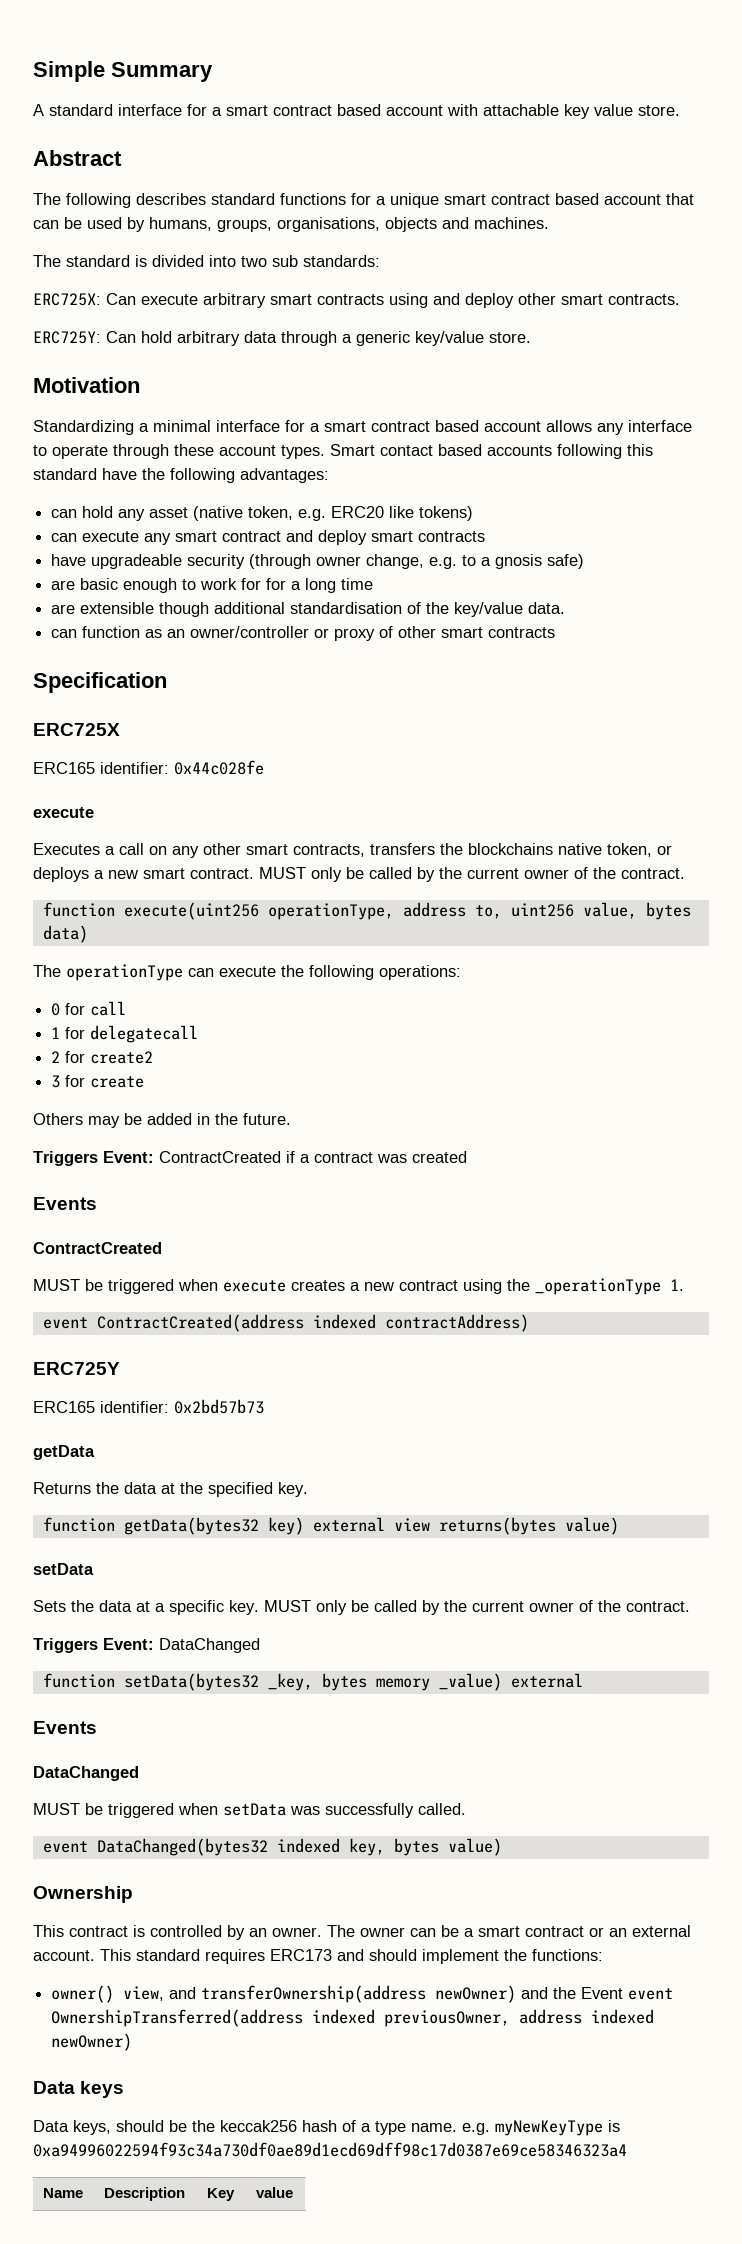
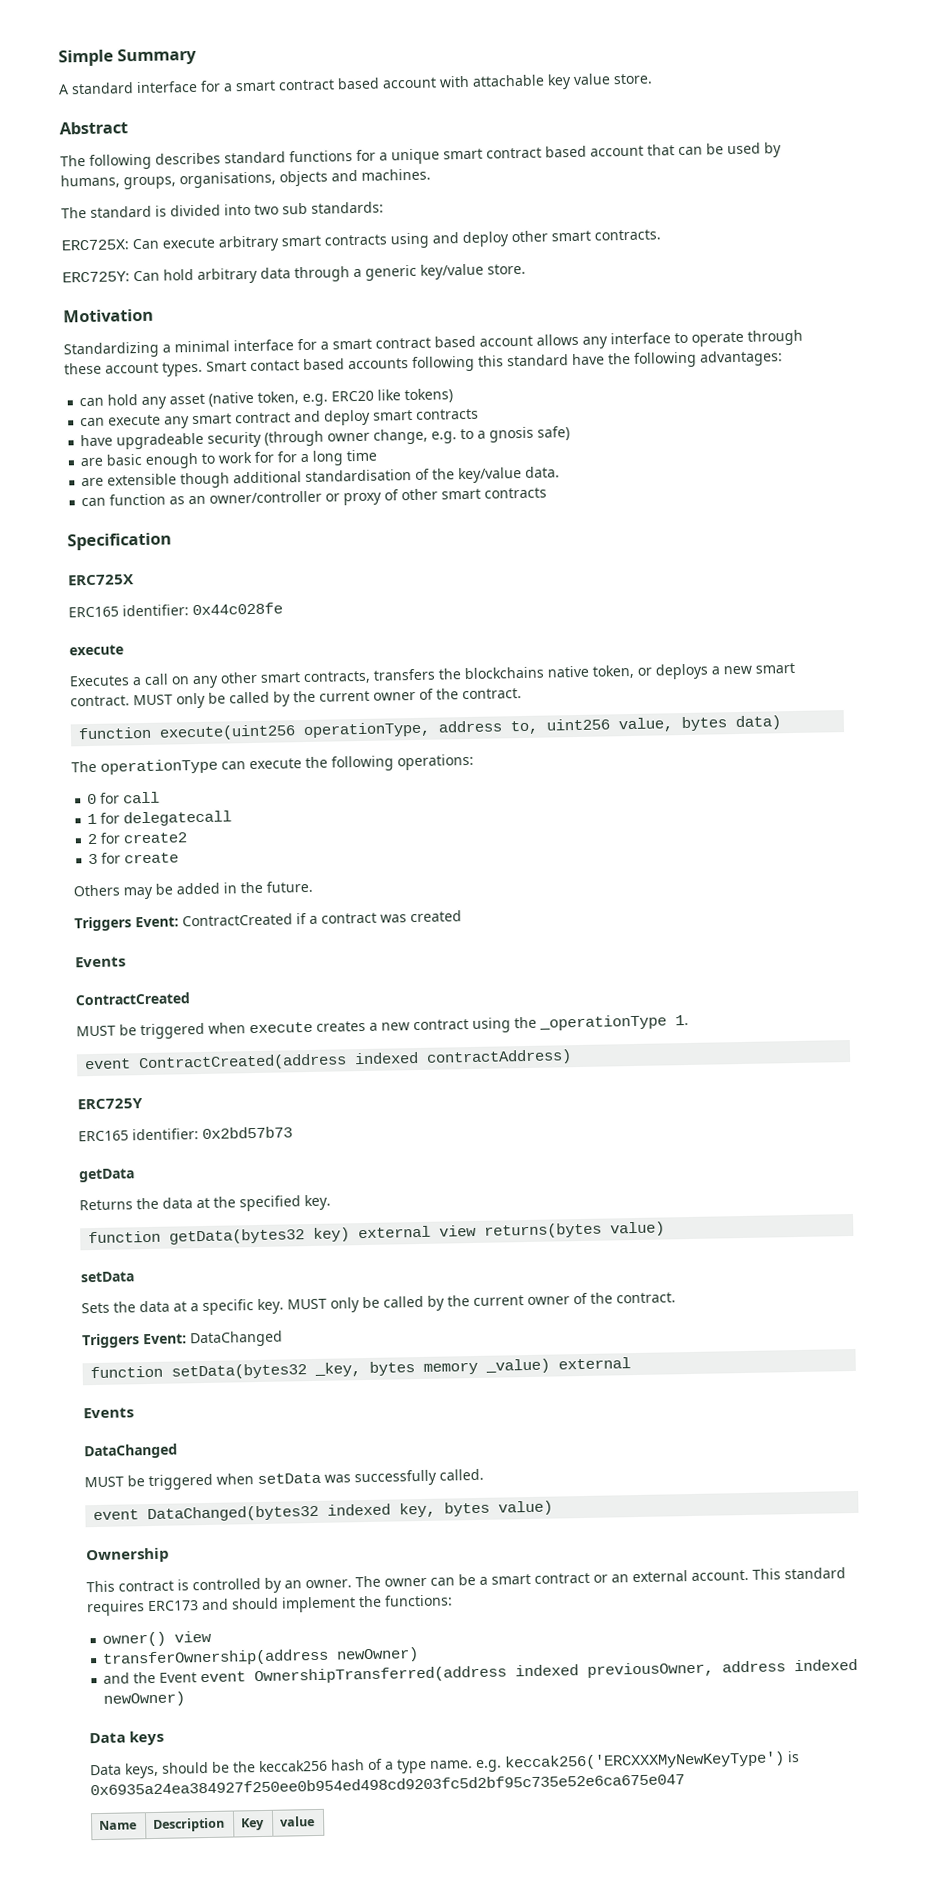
[123,1986,197,2001] view, and -> [174,1630,213,1643] view //
(517, 1994) none -> (420, 1655) //
[495,2120,620,2136] [33,2142,627,2157] myNewKeyType is 0xa94996022594f93c34a730df0ae89d1ecd69dff98c17d0387e69ce58346323a4 -> [504,1751,800,1771] [90,1773,685,1796] keccak256('ERCXXXMyNewKeyType') is 0x6935a24ea384927f250ee0b954ed498cd9203fc5d2bf95c735e52e6ca675e047

